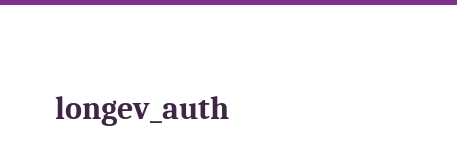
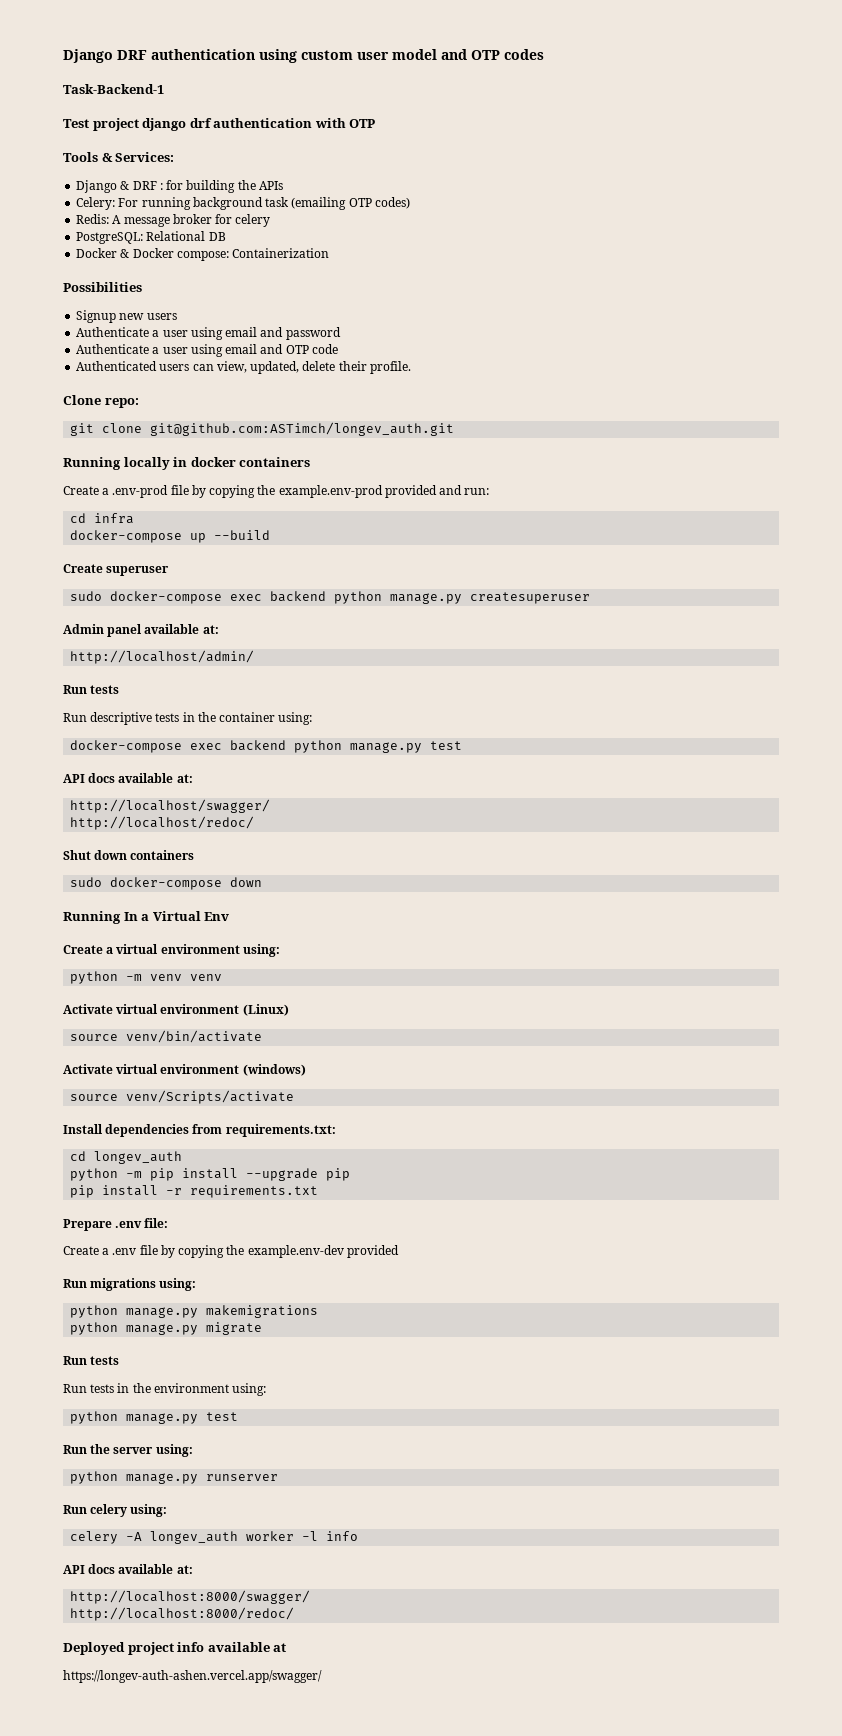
[55,96,229,126] longev_auth -> [63,49,544,63] [63,84,164,94] [63,118,376,131] [63,152,175,162] [76,180,283,193] [76,197,410,210] [76,214,271,227] [76,231,226,244] [76,248,330,261] [63,282,142,292] [76,310,177,323] [76,327,341,340] [76,344,338,357] [76,361,411,374] [63,395,139,408] [70,422,455,436] [63,457,311,470] [63,485,490,498] [70,513,135,524] [70,530,271,543] [63,564,170,576] [70,591,591,604] [63,624,219,637] [70,650,255,664] [63,685,120,694] [63,712,313,725] [70,740,463,753] [63,773,193,783] [70,799,271,813] [70,816,255,830] [63,850,195,860] [70,877,263,890] [63,911,230,924] [63,944,280,957] [70,971,223,984] [63,1004,289,1016] [70,1030,263,1043] [63,1064,306,1076] [70,1090,295,1104] [63,1124,336,1137] [70,1151,183,1164] [70,1168,351,1181] [70,1185,319,1198] [63,1218,169,1231] [63,1245,399,1258] [63,1278,197,1291] [70,1305,319,1318] [70,1322,263,1335] [63,1356,120,1365] [63,1383,267,1396] [70,1411,239,1424] [63,1444,193,1457] [70,1471,279,1484] [63,1504,168,1517] [70,1531,359,1544] [63,1564,193,1574] [70,1590,311,1604] [70,1607,295,1621] [63,1642,287,1655] [63,1670,322,1683] Django DRF authentication using custom user model and OTP codes // Task-Backend-1 // Test project django drf authentication with OTP // Tools & Services: // Django & DRF : for building the APIs // Celery: For running background task (emailing OTP codes) // Redis: A message broker for celery // PostgreSQL: Relational DB // Docker & Docker compose: Containerization // Possibilities // Signup new users // Authenticate a user using email and password // Authenticate a user using email and OTP code // Authenticated users can view, updated, delete their profile. // Clone repo: // git clone git@github.com:ASTimch/longev_auth.git // Running locally in docker containers // Create a .env-prod file by copying the example.env-prod provided and run: // cd infra // docker-compose up --build // Create superuser // sudo docker-compose exec backend python manage.py createsuperuser // Admin panel available at: // http://localhost/admin/ // Run tests // Run descriptive tests in the container using: // docker-compose exec backend python manage.py test // API docs available at: // http://localhost/swagger/ // http://localhost/redoc/ // Shut down containers // sudo docker-compose down // Running In a Virtual Env // Create a virtual environment using: // python -m venv venv // Activate virtual environment (Linux) // source venv/bin/activate // Activate virtual environment (windows) // source venv/Scripts/activate // Install dependencies from requirements.txt: // cd longev_auth // python -m pip install --upgrade pip // pip install -r requirements.txt // Prepare .env file: // Create a .env file by copying the example.env-dev provided // Run migrations using: // python manage.py makemigrations // python manage.py migrate // Run tests // Run tests in the environment using: // python manage.py test // Run the server using: // python manage.py runserver // Run celery using: // celery -A longev_auth worker -l info // API docs available at: // http://localhost:8000/swagger/ // http://localhost:8000/redoc/ // Deployed project info available at // https://longev-auth-ashen.vercel.app/swagger/

